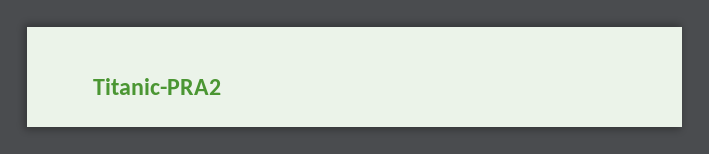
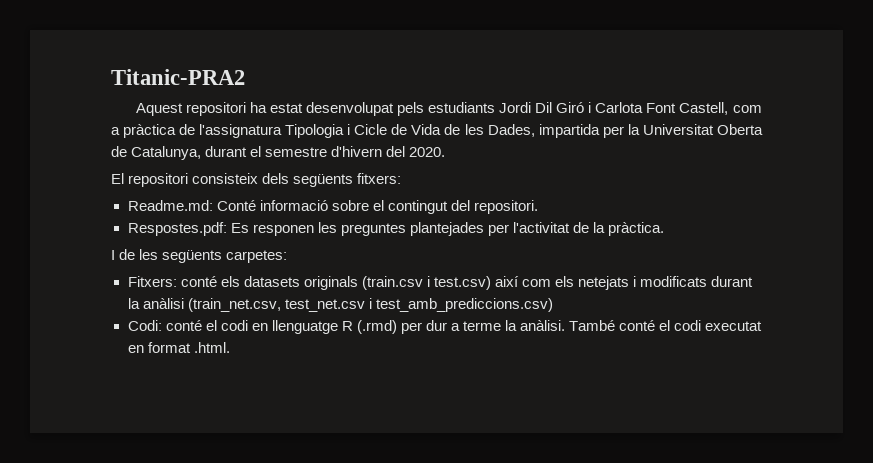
(221, 86) none -> [135,102,762,116] [111,124,763,138] [111,146,446,160] [111,173,402,187] [127,200,538,214] [127,222,665,236] [111,249,288,263] [127,276,754,290] [127,298,553,312] [127,320,763,334] [127,342,230,353] // Aquest repositori ha estat desenvolupat pels estudiants Jordi Dil Giró i Carlota Font Castell, com a pràctica de l'assignatura Tipologia i Cicle de Vida de les Dades, impartida per la Universitat Oberta de Catalunya, durant el semestre d'hivern del 2020. // El repositori consisteix dels següents fitxers: // Readme.md: Conté informació sobre el contingut del repositori. // Respostes.pdf: Es responen les preguntes plantejades per l'activitat de la pràctica. // I de les següents carpetes: // Fitxers: conté els datasets originals (train.csv i test.csv) així com els netejats i modificats durant la anàlisi (train_net.csv, test_net.csv i test_amb_prediccions.csv) // Codi: conté el codi en llenguatge R (.rmd) per dur a terme la anàlisi. També conté el codi executat en format .html.

